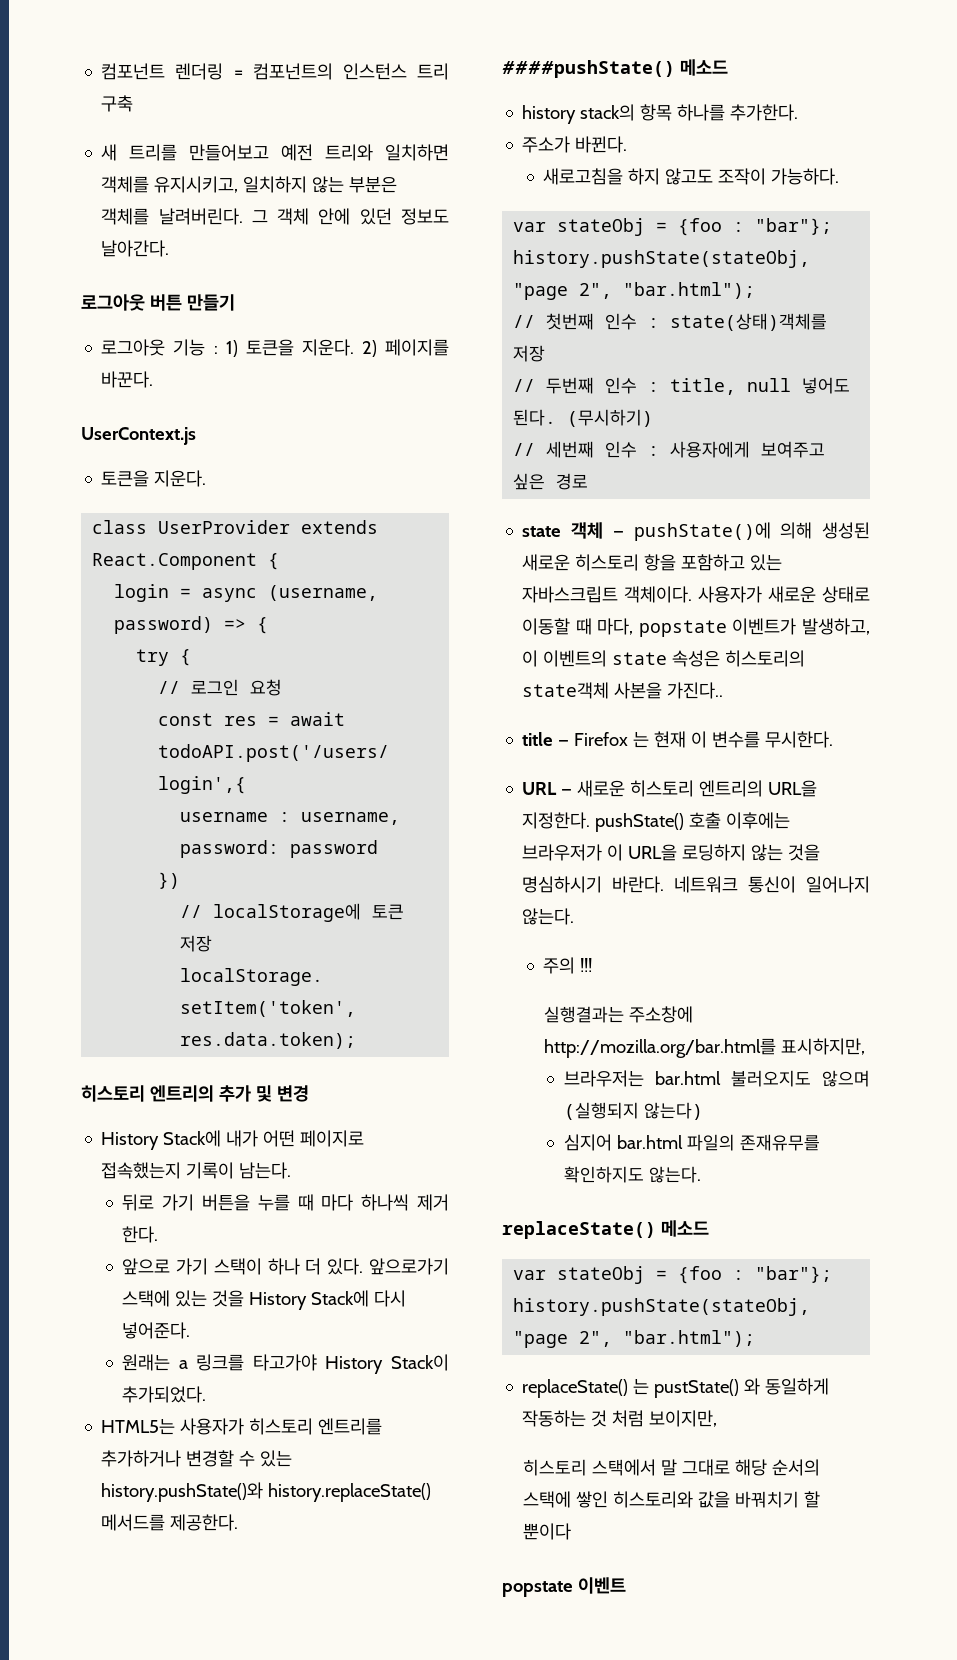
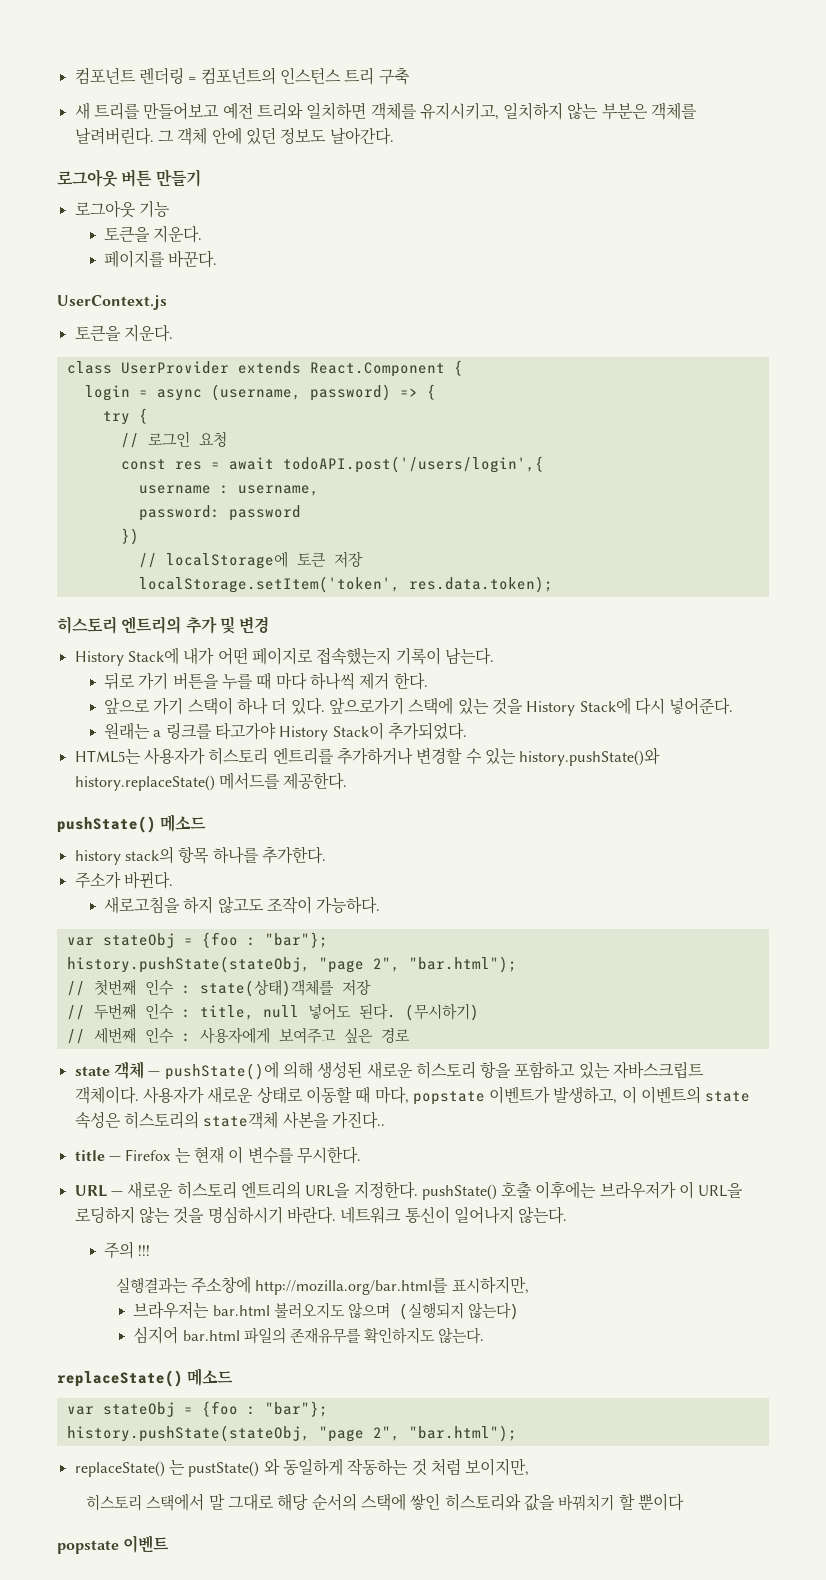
[213,339,377,357] : 1) 토큰을 지운다. 2) -> [103,225,203,243] // 토큰을 지운다. //
[502,60,675,78] ####pushState() -> [57,816,156,833] pushState()

